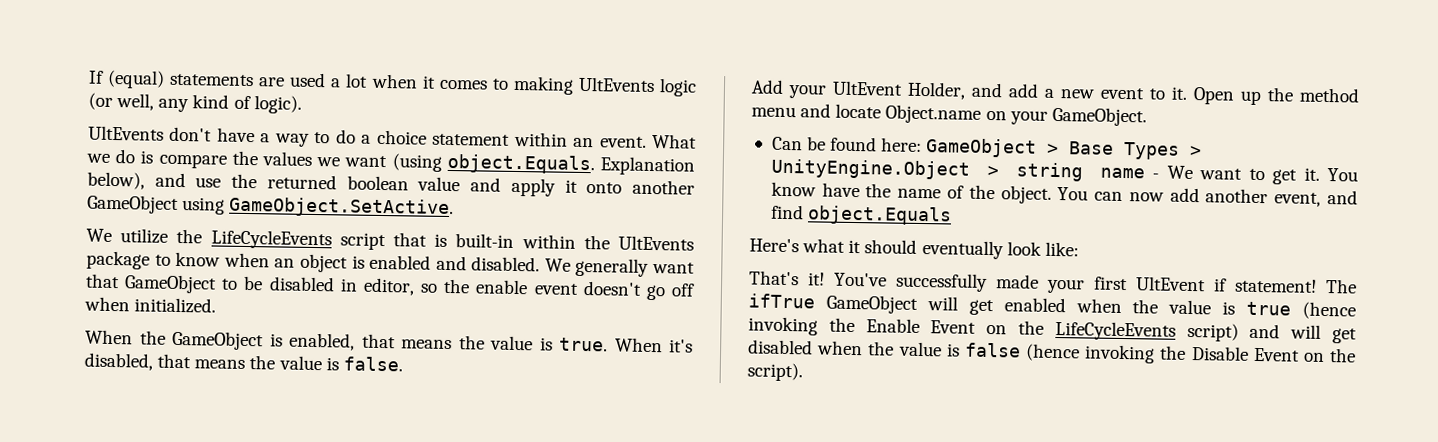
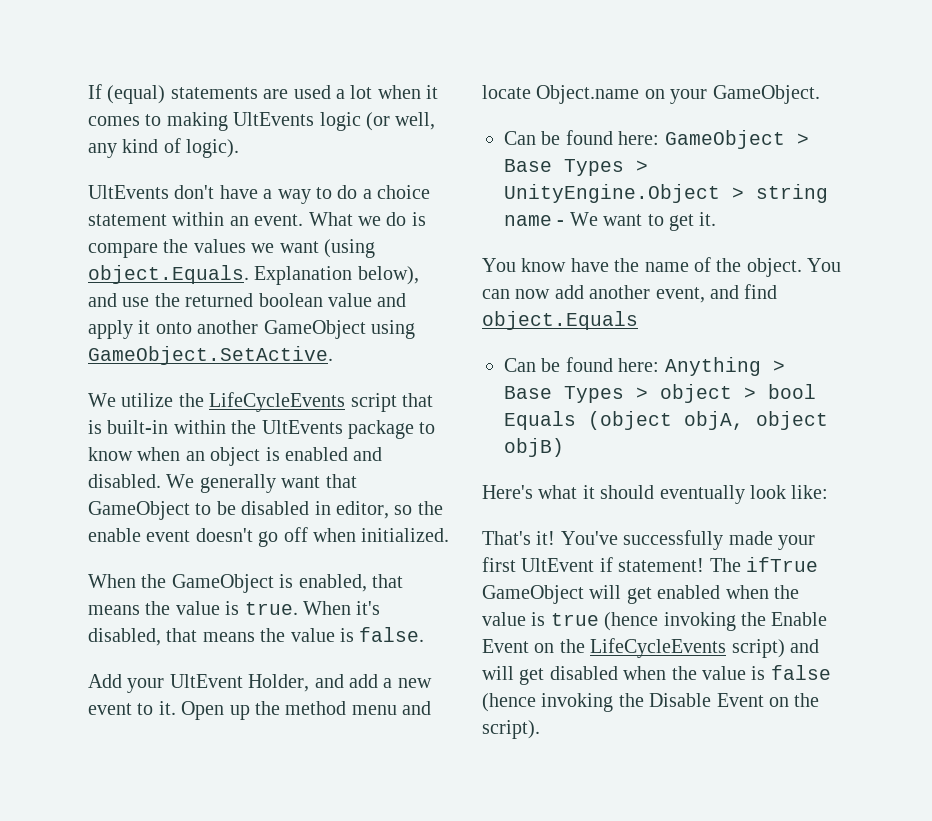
(1320, 174) none -> (717, 219) //
(953, 215) none -> [504,357,785,376] [504,384,816,403] [504,411,828,430] [504,438,564,457] // Can be found here: Anything > Base Types > object > bool Equals (object objA, object objB)

